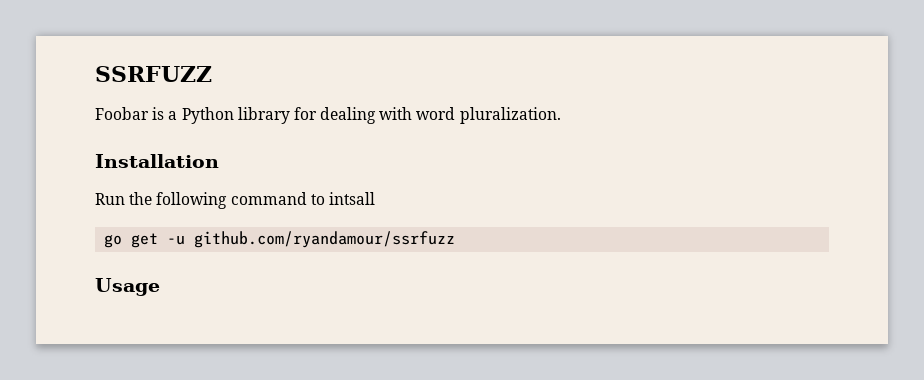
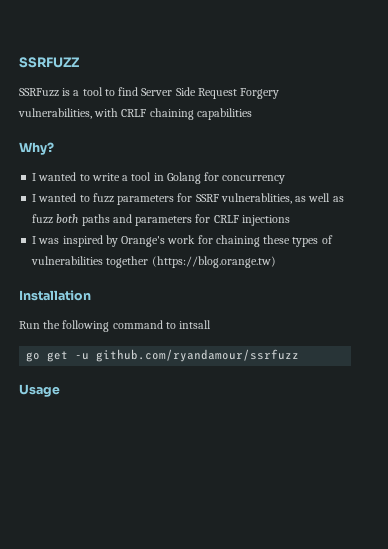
[95,107,149,120] Foobar -> [19,88,59,97] SSRFuzz
[181,107,561,124] Python library for dealing with word pluralization. -> [82,87,280,99] [18,108,252,120] [19,142,54,155] [32,172,286,184] [32,193,344,205] [32,214,290,226] [32,235,333,247] [31,256,276,268] tool to find Server Side Request Forgery vulnerabilities, with CRLF chaining capabilities // Why? // I wanted to write a tool in Golang for concurrency // I wanted to fuzz parameters for SSRF vulnerablities, as well as fuzz both paths and parameters for CRLF injections // I was inspired by Orange's work for chaining these types of vulnerabilities together (https://blog.orange.tw)

